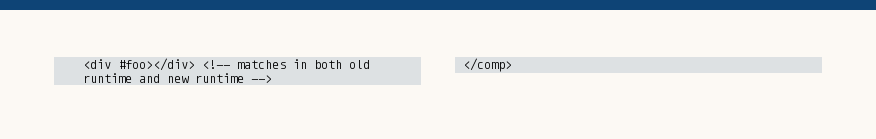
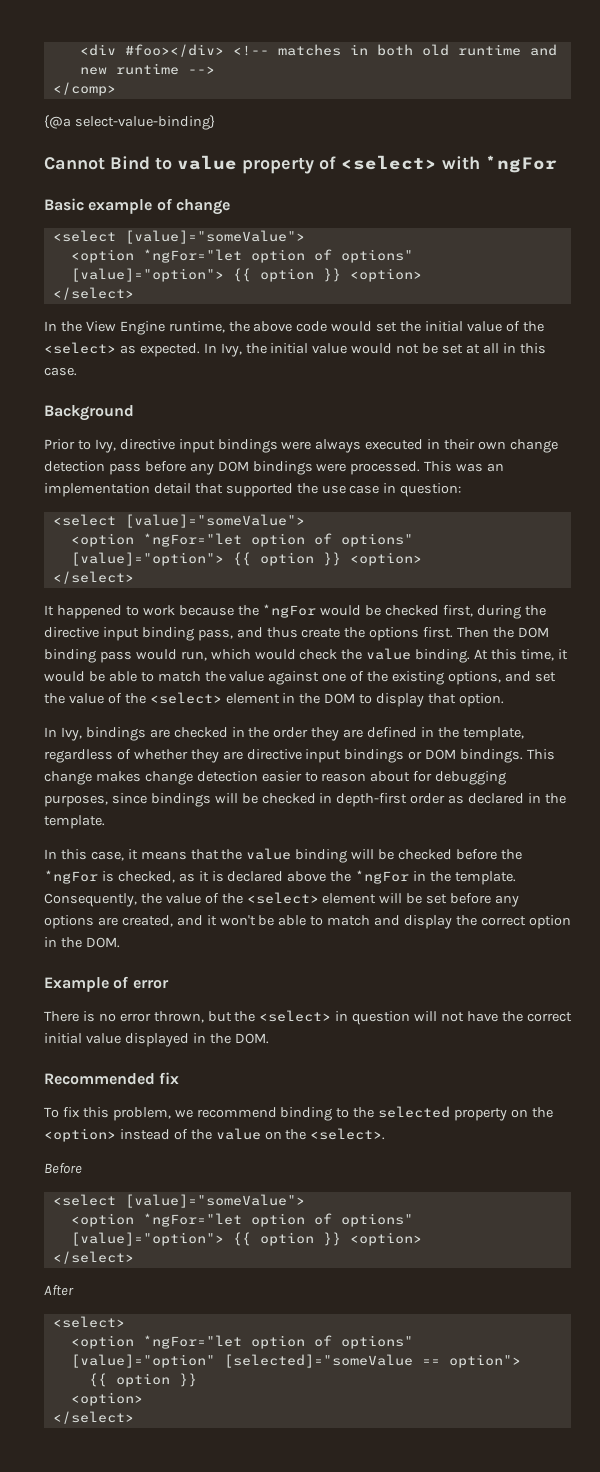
(513, 65) none -> [44,115,215,130] [44,155,557,174] [44,198,230,215] [52,230,305,244] [70,249,413,263] [70,268,422,282] [52,287,134,300] [44,321,544,335] [44,342,546,357] [44,367,77,376] [44,405,134,421] [44,439,558,453] [44,461,505,475] [44,483,462,497] [52,514,305,528] [70,533,413,547] [70,552,422,566] [52,571,134,584] [44,604,546,619] [44,627,549,641] [44,648,568,663] [44,671,556,685] [44,692,504,707] [44,727,524,741] [44,749,556,763] [44,771,507,785] [44,793,566,807] [44,815,105,829] [44,848,522,863] [44,870,516,885] [44,892,520,907] [44,915,571,929] [44,937,120,948] [44,976,169,992] [44,1010,572,1025] [44,1033,269,1047] [44,1072,180,1085] [44,1106,553,1121] [44,1128,386,1142] [44,1163,82,1174] [52,1194,305,1208] [70,1213,413,1227] [70,1232,422,1246] [52,1251,134,1264] [44,1285,74,1296] [52,1316,125,1328] [70,1335,413,1349] [70,1354,521,1368] [88,1373,197,1387] [70,1392,143,1406] [52,1411,134,1424] // {@a select-value-binding} // Cannot Bind to value property of <select> with *ngFor // Basic example of change // <select [value]="someValue"> // <option *ngFor="let option of options" [value]="option"> {{ option }} <option> // </select> // In the View Engine runtime, the above code would set the initial value of the <select> as expected. In Ivy, the initial value would not be set at all in this case. // Background // Prior to Ivy, directive input bindings were always executed in their own change detection pass before any DOM bindings were processed. This was an implementation detail that supported the use case in question: // <select [value]="someValue"> // <option *ngFor="let option of options" [value]="option"> {{ option }} <option> // </select> // It happened to work because the *ngFor would be checked first, during the directive input binding pass, and thus create the options first. Then the DOM binding pass would run, which would check the value binding. At this time, it would be able to match the value against one of the existing options, and set the value of the <select> element in the DOM to display that option. // In Ivy, bindings are checked in the order they are defined in the template, regardless of whether they are directive input bindings or DOM bindings. This change makes change detection easier to reason about for debugging purposes, since bindings will be checked in depth-first order as declared in the template. // In this case, it means that the value binding will be checked before the *ngFor is checked, as it is declared above the *ngFor in the template. Consequently, the value of the <select> element will be set before any options are created, and it won't be able to match and display the correct option in the DOM. // Example of error // There is no error thrown, but the <select> in question will not have the correct initial value displayed in the DOM. // Recommended fix // To fix this problem, we recommend binding to the selected property on the <option> instead of the value on the <select>. // Before // <select [value]="someValue"> // <option *ngFor="let option of options" [value]="option"> {{ option }} <option> // </select> // After // <select> // <option *ngFor="let option of options" [value]="option" [selected]="someValue == option"> // {{ option }} // <option> // </select>

